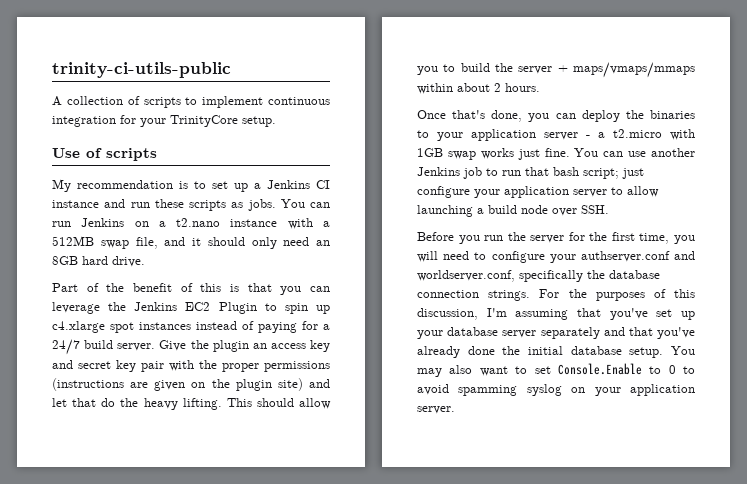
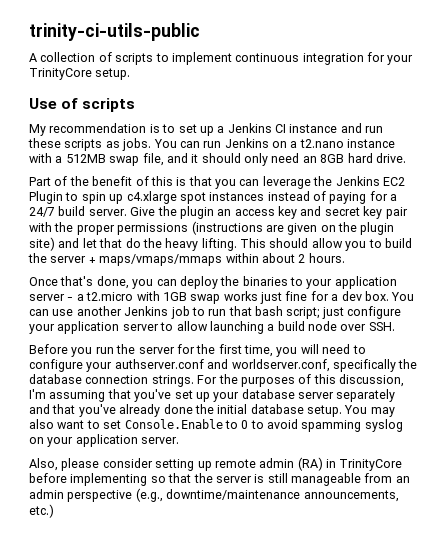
[544,148,570,157] fine. -> [285,291,389,301] fine for a dev box.
(455, 410) none -> [29,457,403,471] [29,473,410,486] [29,488,399,502] [29,504,54,518] // Also, please consider setting up remote admin (RA) in TrinityCore before implementing so that the server is still manageable from an admin perspective (e.g., downtime/maintenance announcements, etc.)

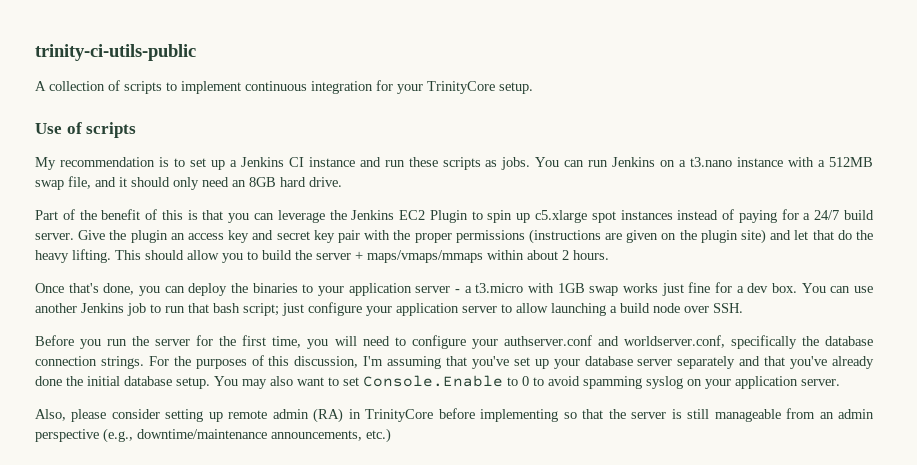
[299,139,344,148] t2.nano -> [690,157,733,167] t3.nano
[126,191,177,204] c4.xlarge -> [534,210,587,223] c5.xlarge
[86,292,134,301] t2.micro -> [475,283,524,293] t3.micro

